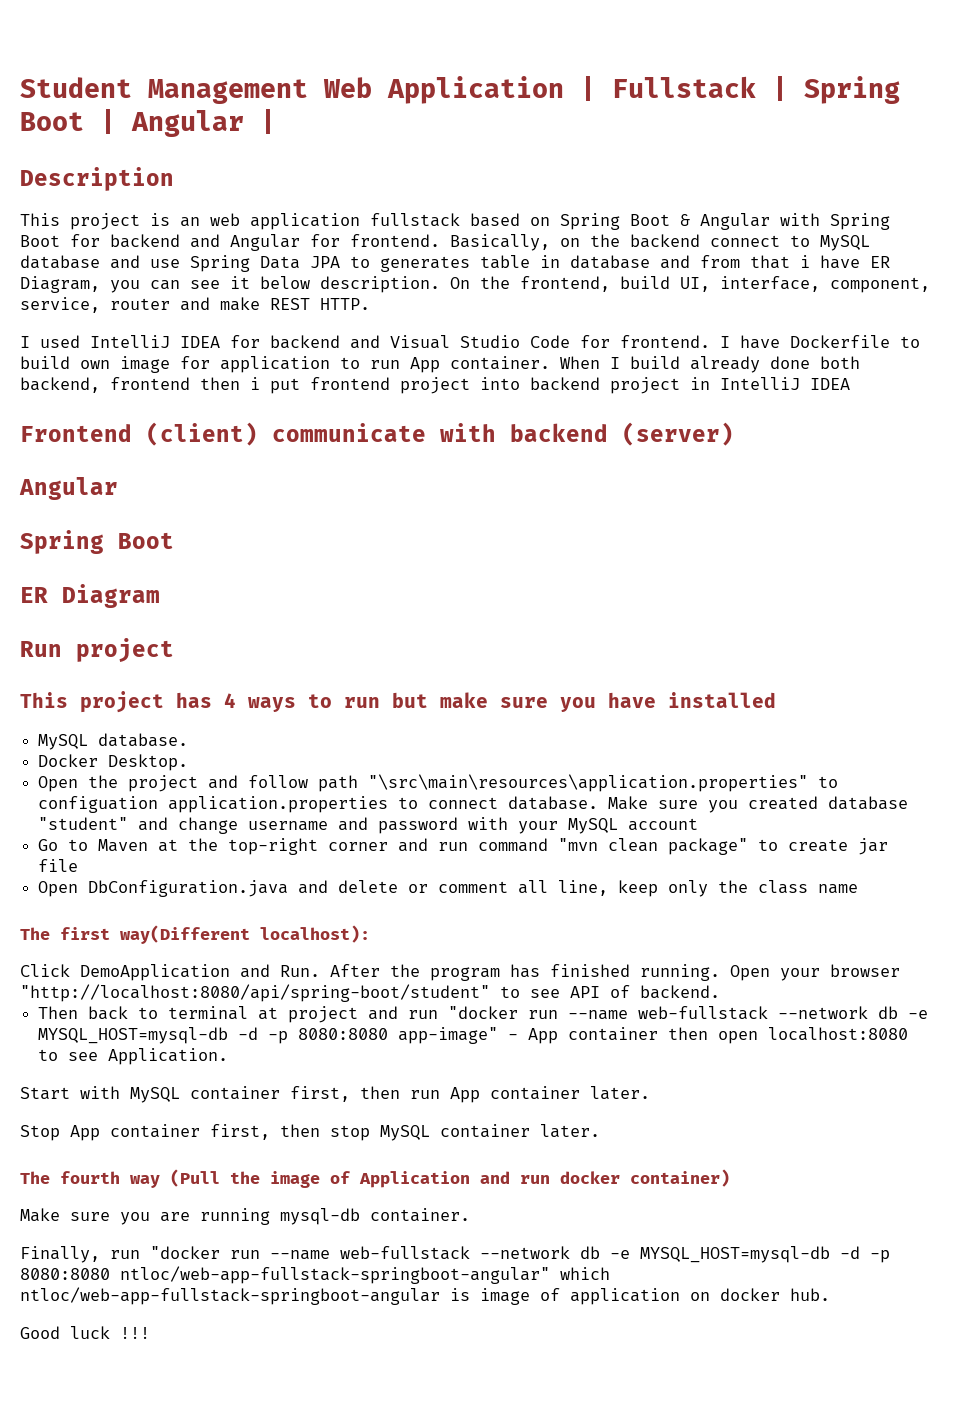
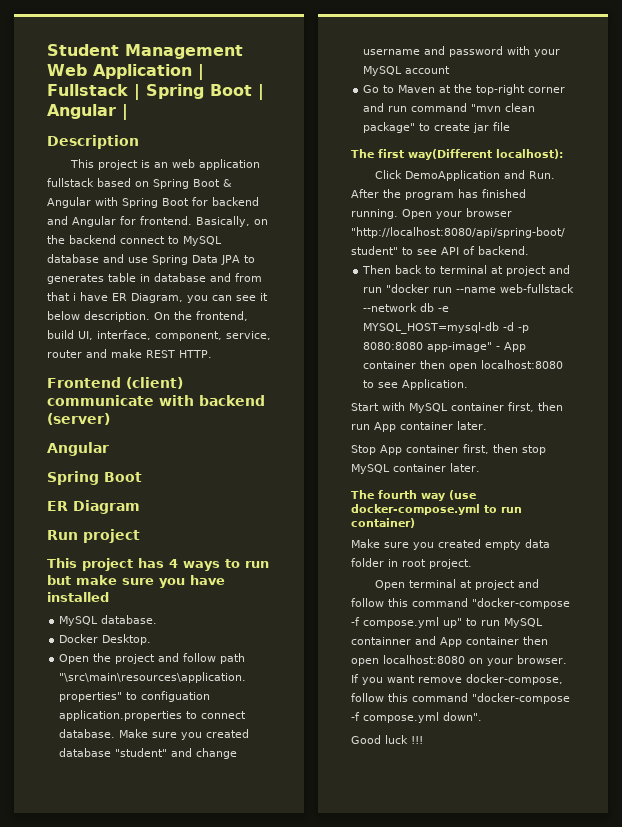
[20,335,920,349] [20,356,860,373] [20,377,850,394] // I used IntelliJ IDEA for backend and Visual Studio Code for frontend. I have Dockerfile to build own image for application to run App container. When I build already done both backend, frontend then i put frontend project into backend project in IntelliJ IDEA -> (212, 354) none
[38,880,859,897] // Open DbConfiguration.java and delete or comment all line, keep only the class name -> (511, 126) none
[170,1169,730,1188] [20,1208,470,1225] [20,1246,890,1263] [20,1266,610,1284] [20,1287,830,1305] (Pull the image of Application and run docker container) // Make sure you are running mysql-db container. // Finally, run "docker run --name web-fullstack --network db -e MYSQL_HOST=mysql-db -d -p 8080:8080 ntloc/web-app-fullstack-springboot-angular" which ntloc/web-app-fullstack-springboot-angular is image of application on docker hub. -> [449,490,476,500] [351,504,522,515] [351,518,415,528] [351,539,550,550] [351,558,472,569] [374,579,539,590] [351,598,570,609] [351,617,543,628] [351,636,548,647] [351,655,567,666] [351,674,563,685] [351,693,570,704] [351,712,482,723] (use docker-compose.yml to run container) // Make sure you created empty data folder in root project. // Open terminal at project and follow this command "docker-compose -f compose.yml up" to run MySQL containner and App container then open localhost:8080 on your browser. If you want remove docker-compose, follow this command "docker-compose -f compose.yml down".

